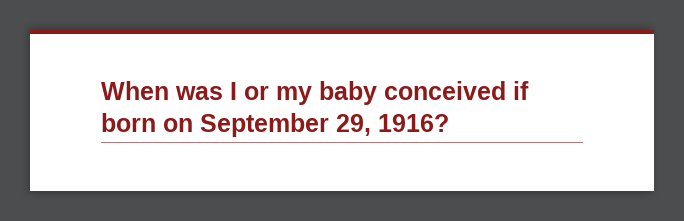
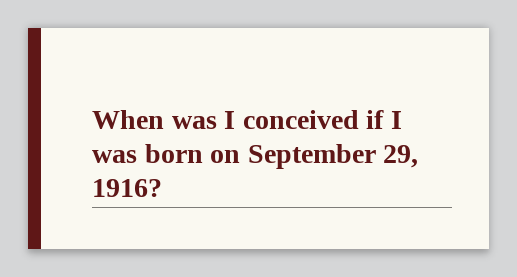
[244,81,529,105] or my baby conceived if -> [242,110,402,129] [92,150,137,163] conceived if I was

